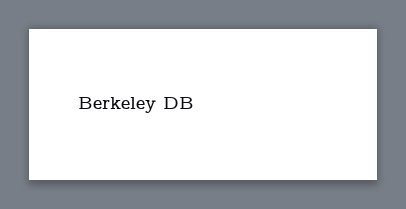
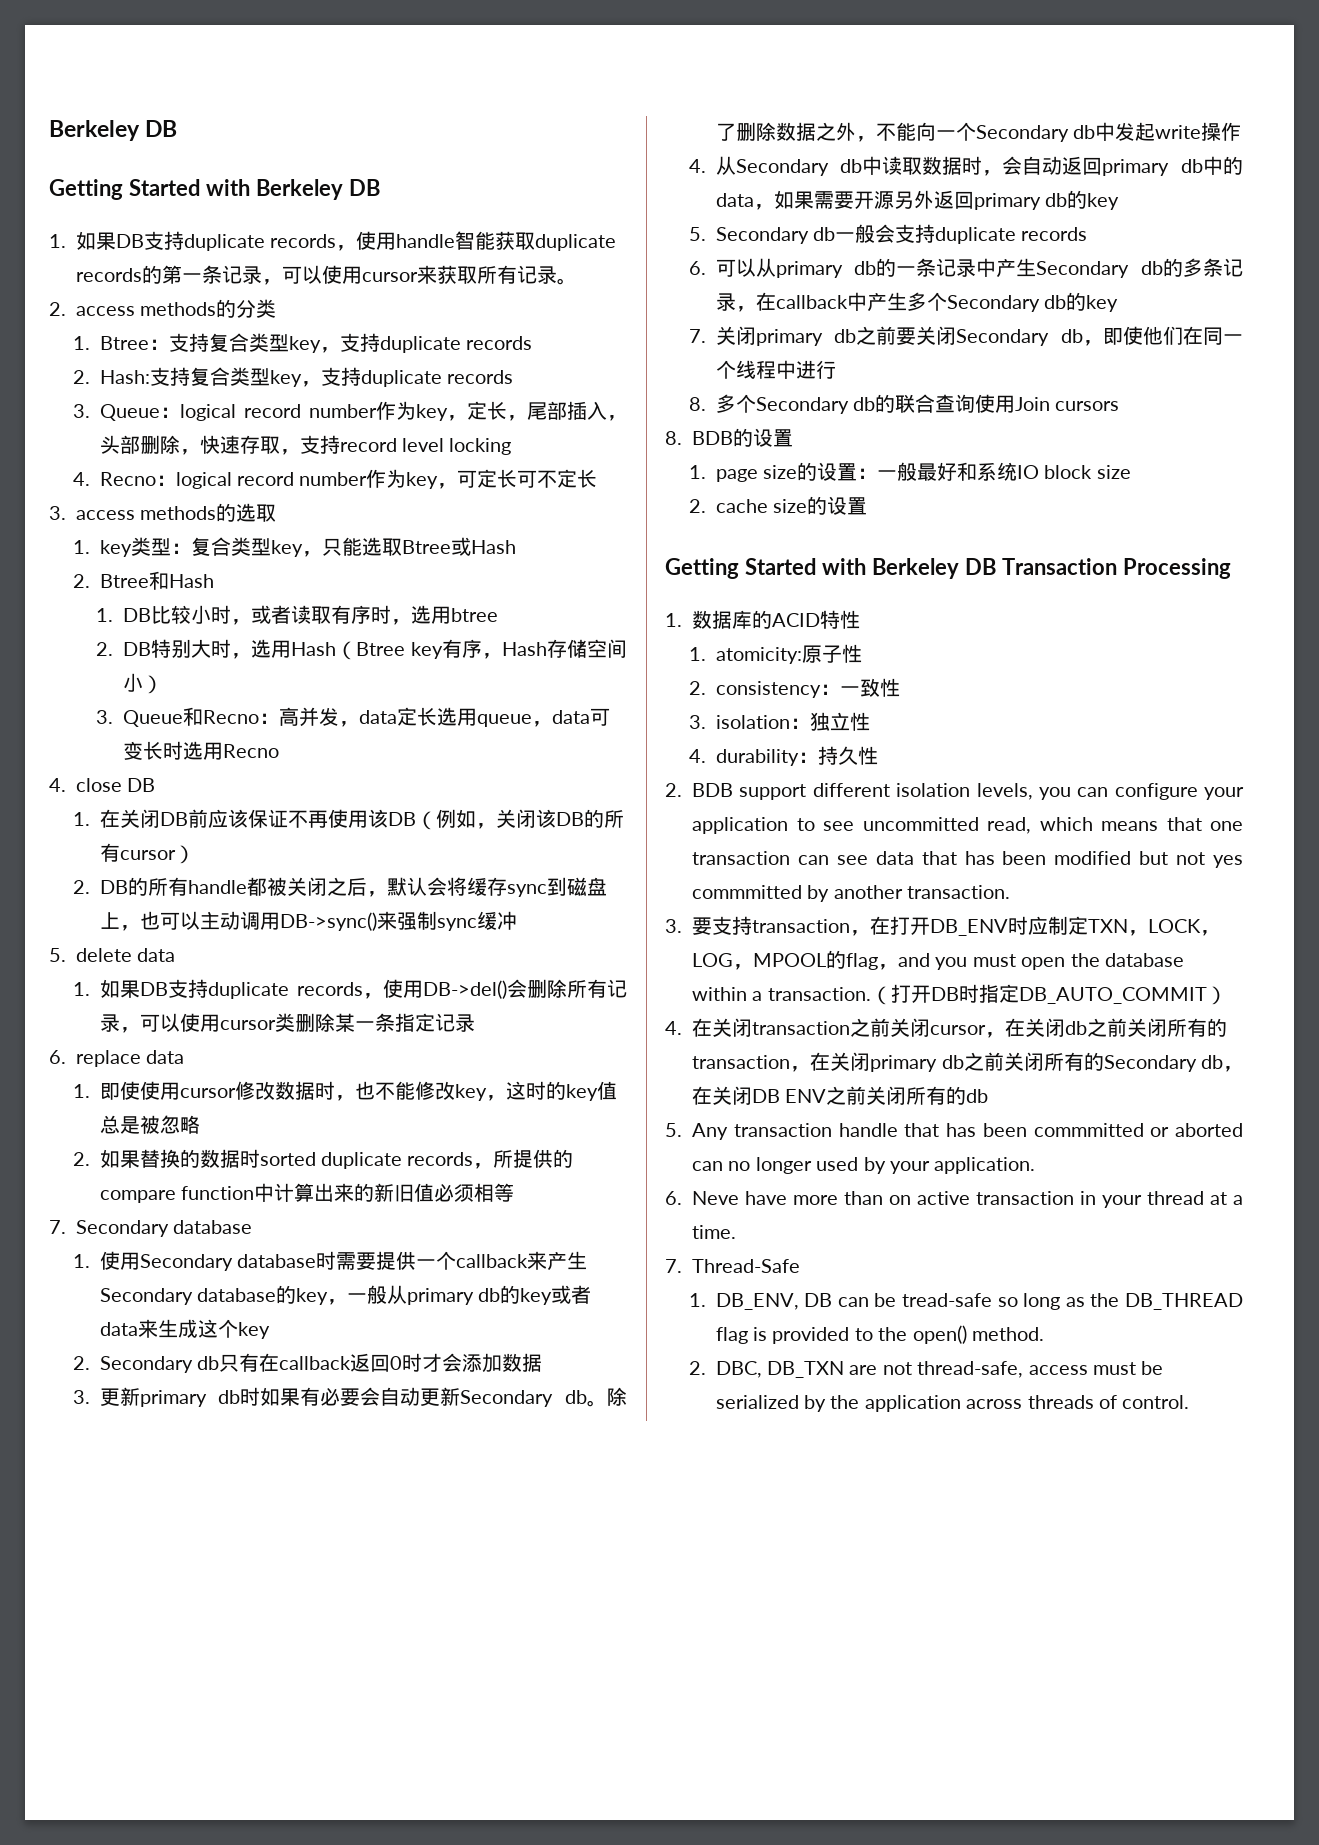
[78,97,194,113] Berkeley DB -> [49,120,178,141] [49,179,380,200] [49,231,617,251] [76,265,577,285] [49,299,277,318] [72,333,532,353] [72,367,513,387] [72,401,627,421] [99,435,512,455] [72,469,598,489] [49,503,277,522] [72,537,516,557] [72,571,214,590] [96,605,499,625] [96,639,627,660] [123,673,164,694] [96,707,611,727] [123,741,280,760] [49,778,156,792] [72,809,624,830] [99,843,195,864] [72,877,607,897] [99,911,517,931] [49,948,176,962] [72,979,627,999] [99,1013,475,1033] [49,1050,185,1067] [72,1081,617,1101] [99,1115,200,1134] [72,1149,574,1169] [99,1183,514,1203] [49,1220,253,1237] [72,1251,587,1271] [99,1285,592,1305] [99,1319,270,1339] [72,1353,542,1373] [72,1387,627,1407] [715,122,1241,142] [688,156,1243,176] [715,190,1119,210] [688,224,1088,244] [688,258,1243,278] [715,292,1118,312] [688,326,1243,346] [715,360,836,379] [688,394,1120,414] [665,428,793,447] [688,462,1131,482] [688,496,867,515] [665,558,1231,579] [665,610,860,629] [688,644,862,664] [688,678,900,698] [688,712,870,731] [688,746,878,766] [665,783,1244,800] [692,817,1243,834] [692,851,1243,868] [692,885,1011,902] [665,916,1220,936] [692,950,1184,970] [692,984,1227,1005] [665,1018,1227,1038] [692,1052,1243,1072] [692,1086,989,1105] [665,1123,1243,1140] [692,1157,1036,1174] [665,1191,1243,1208] [692,1225,736,1239] [665,1259,800,1273] [688,1293,1243,1310] [715,1325,1044,1344] [688,1361,1164,1378] [715,1395,1190,1412] Berkeley DB // Getting Started with Berkeley DB // 1.如果DB支持duplicate records，使用handle智能获取duplicate records的第一条记录，可以使用cursor来获取所有记录。 // 2. access methods的分类 // 1. Btree：支持复合类型key，支持duplicate records // 2. Hash:支持复合类型key，支持duplicate records // 3. Queue：logical record number作为key，定长，尾部插入，头部删除，快速存取，支持record level locking // 4. Recno：logical record number作为key，可定长可不定长 // 3. access methods的选取 // 1. key类型：复合类型key，只能选取Btree或Hash // 2. Btree和Hash // 1. DB比较小时，或者读取有序时，选用btree // 2. DB特别大时，选用Hash（Btree key有序，Hash存储空间小） // 3. Queue和Recno：高并发，data定长选用queue，data可变长时选用Recno // 4. close DB // 1.在关闭DB前应该保证不再使用该DB（例如，关闭该DB的所有cursor） // 2. DB的所有handle都被关闭之后，默认会将缓存sync到磁盘上，也可以主动调用DB->sync()来强制sync缓冲 // 5. delete data // 1.如果DB支持duplicate records，使用DB->del()会删除所有记录，可以使用cursor类删除某一条指定记录 // 6. replace data // 1.即使使用cursor修改数据时，也不能修改key，这时的key值总是被忽略 // 2.如果替换的数据时sorted duplicate records，所提供的compare function中计算出来的新旧值必须相等 // 7. Secondary database // 1.使用Secondary database时需要提供一个callback来产生Secondary database的key，一般从primary db的key或者data来生成这个key // 2. Secondary db只有在callback返回0时才会添加数据 // 3.更新primary db时如果有必要会自动更新Secondary db。除了删除数据之外，不能向一个Secondary db中发起write操作 // 4.从Secondary db中读取数据时，会自动返回primary db中的data，如果需要开源另外返回primary db的key // 5. Secondary db一般会支持duplicate records // 6.可以从primary db的一条记录中产生Secondary db的多条记录，在callback中产生多个Secondary db的key // 7.关闭primary db之前要关闭Secondary db，即使他们在同一个线程中进行 // 8.多个Secondary db的联合查询使用Join cursors // 8. BDB的设置 // 1. page size的设置：一般最好和系统IO block size // 2. cache size的设置 // Getting Started with Berkeley DB Transaction Processing // 1.数据库的ACID特性 // 1. atomicity:原子性 // 2. consistency：一致性 // 3. isolation：独立性 // 4. durability：持久性 // 2. BDB support different isolation levels, you can configure your application to see uncommitted read, which means that one transaction can see data that has been modified but not yes commmitted by another transaction. // 3.要支持transaction，在打开DB_ENV时应制定TXN，LOCK，LOG，MPOOL的flag，and you must open the database within a transaction.（打开DB时指定DB_AUTO_COMMIT） // 4.在关闭transaction之前关闭cursor，在关闭db之前关闭所有的transaction，在关闭primary db之前关闭所有的Secondary db，在关闭DB ENV之前关闭所有的db // 5. Any transaction handle that has been commmitted or aborted can no longer used by your application. // 6. Neve have more than on active transaction in your thread at a time. // 7. Thread-Safe // 1. DB_ENV, DB can be tread-safe so long as the DB_THREAD flag is provided to the open() method. // 2. DBC, DB_TXN are not thread-safe, access must be serialized by the application across threads of control.

